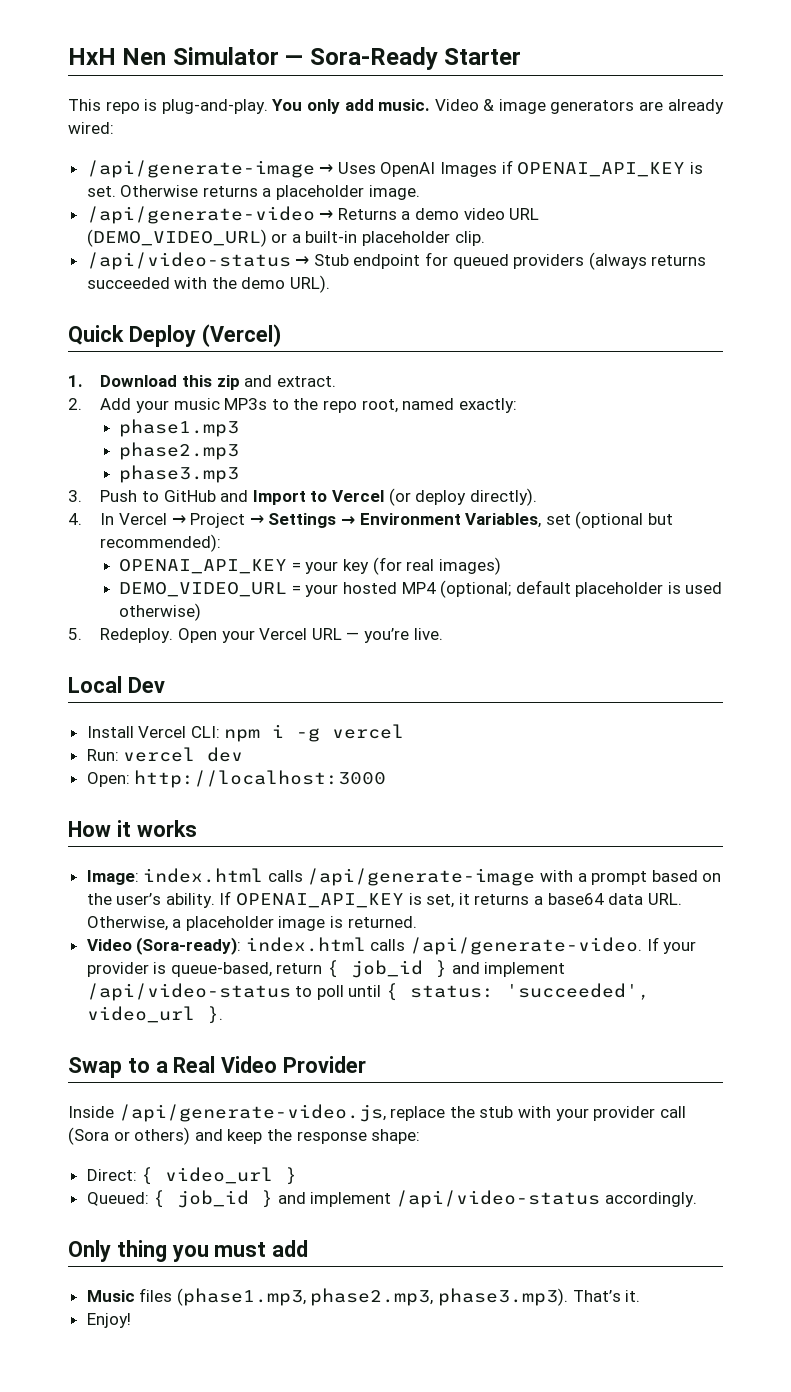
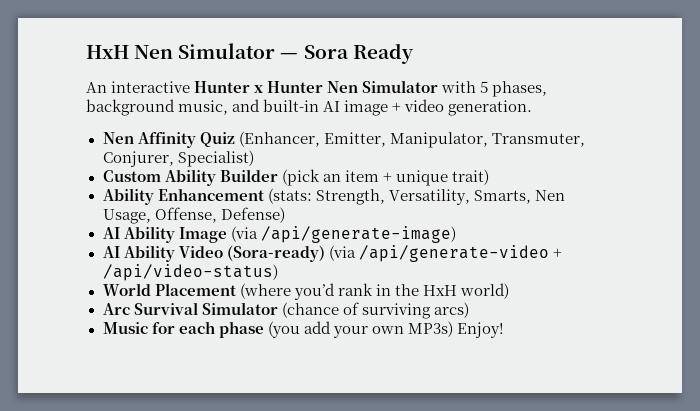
[309,47,522,70] [68,99,724,114] [68,122,114,134] [86,160,703,178] [86,185,420,200] [86,206,540,224] [86,229,485,247] [86,252,707,270] [86,275,331,293] [68,324,281,347] [68,375,336,390] [68,398,517,413] [119,419,240,437] [119,442,240,460] [119,465,240,483] [68,488,537,506] [68,511,673,529] [100,534,222,552] [119,557,501,575] [119,580,723,598] [119,603,202,621] [68,628,443,643] [68,676,165,693] [86,724,405,742] [86,747,244,762] [86,770,387,788] [68,820,197,837] [86,868,722,886] [86,891,682,908] [86,916,417,931] [86,937,697,955] [86,960,566,978] [86,983,651,1001] [86,1006,223,1024] [68,1056,367,1078] [68,1104,686,1122] [68,1127,421,1145] [86,1167,298,1185] [86,1190,697,1208] [68,1240,309,1262] [86,1288,641,1306] Sora-Ready Starter // This repo is plug-and-play. You only add music. Video & image generators are already wired: // /api/generate-image → Uses OpenAI Images if OPENAI_API_KEY is set. Otherwise returns a placeholder image. // /api/generate-video → Returns a demo video URL (DEMO_VIDEO_URL) or a built-in placeholder clip. // /api/video-status → Stub endpoint for queued providers (always returns succeeded with the demo URL). // Quick Deploy (Vercel) // 1. Download this zip and extract. // 2. Add your music MP3s to the repo root, named exactly: // phase1.mp3 // phase2.mp3 // phase3.mp3 // 3. Push to GitHub and Import to Vercel (or deploy directly). // 4. In Vercel → Project → Settings → Environment Variables, set (optional but recommended): // OPENAI_API_KEY = your key (for real images) // DEMO_VIDEO_URL = your hosted MP4 (optional; default placeholder is used otherwise) // 5. Redeploy. Open your Vercel URL — you’re live. // Local Dev // Install Vercel CLI: npm i -g vercel // Run: vercel dev // Open: http://localhost:3000 // How it works // Image: index.html calls /api/generate-image with a prompt based on the user’s ability. If OPENAI_API_KEY is set, it returns a base64 data URL. Otherwise, a placeholder image is returned. // Video (Sora-ready): index.html calls /api/generate-video. If your provider is queue-based, return { job_id } and implement /api/video-status to poll until { status: 'succeeded', video_url }. // Swap to a Real Video Provider // Inside /api/generate-video.js, replace the stub with your provider call (Sora or others) and keep the response shape: // Direct: { video_url } // Queued: { job_id } and implement /api/video-status accordingly. // Only thing you must add // Music files (phase1.mp3, phase2.mp3, phase3.mp3). That’s it. // -> [303,43,414,64] [86,80,548,97] [86,99,533,116] [102,131,585,148] [102,150,254,167] [102,169,489,186] [102,188,565,205] [102,207,285,224] [102,226,456,243] [102,245,562,262] [102,264,278,281] [102,283,509,300] [102,302,469,319] [102,321,453,338] Sora Ready // An interactive Hunter x Hunter Nen Simulator with 5 phases, background music, and built-in AI image + video generation. // Nen Affinity Quiz (Enhancer, Emitter, Manipulator, Transmuter, Conjurer, Specialist) // Custom Ability Builder (pick an item + unique trait) // Ability Enhancement (stats: Strength, Versatility, Smarts, Nen Usage, Offense, Defense) // AI Ability Image (via /api/generate-image) // AI Ability Video (Sora-ready) (via /api/generate-video + /api/video-status) // World Placement (where you’d rank in the HxH world) // Arc Survival Simulator (chance of surviving arcs) // Music for each phase (you add your own MP3s)

